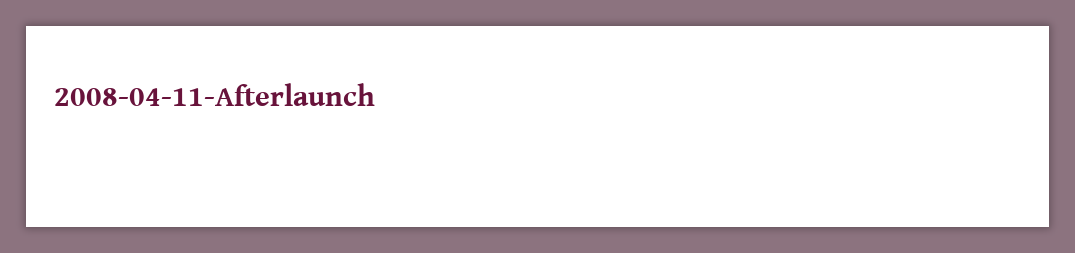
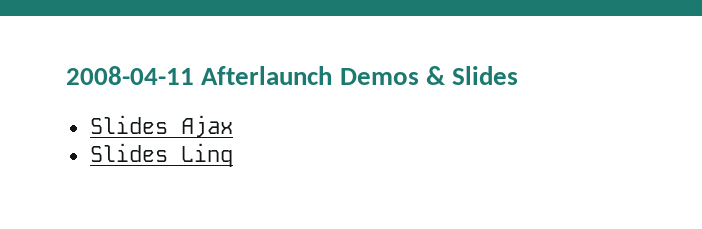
[54,83,375,106] 2008-04-11-Afterlaunch -> [66,66,519,85] [89,115,233,137] [89,143,233,167] 2008-04-11 Afterlaunch Demos & Slides // Slides Ajax // Slides Linq

